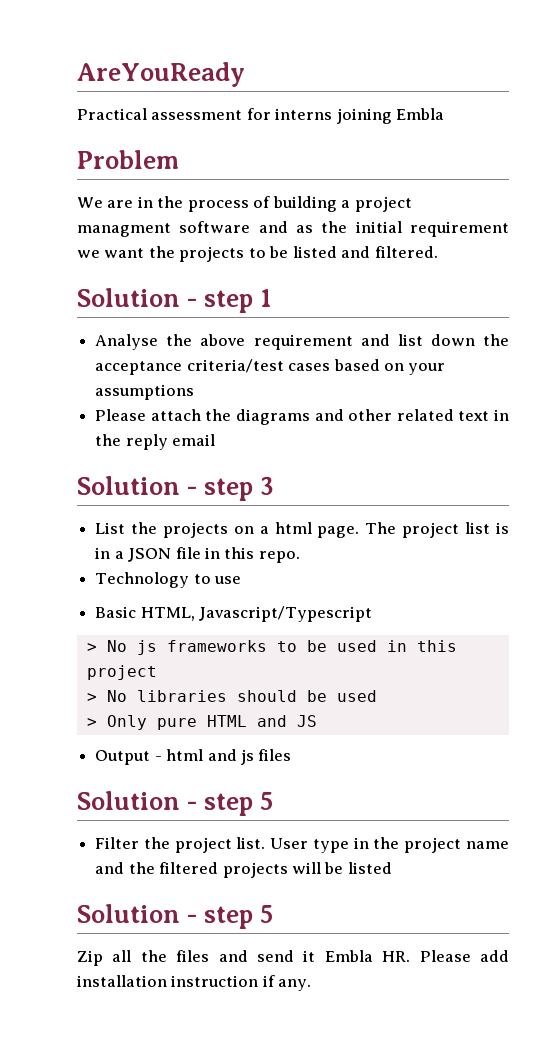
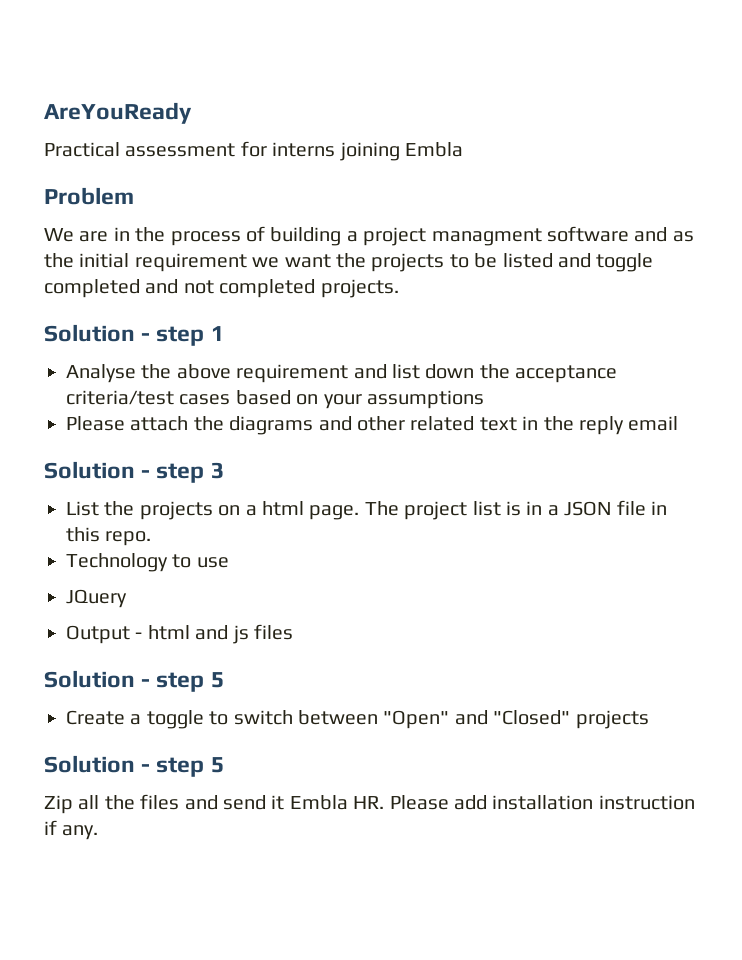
[374,246,438,258] filtered. -> [596,253,654,272] [44,279,399,298] toggle completed and not completed projects.
[95,606,373,622] [86,640,457,655] [86,665,157,680] [86,690,377,702] [86,715,317,730] Basic HTML, Javascript/Typescript // > No js frameworks to be used in this project // > No libraries should be used // > Only pure HTML and JS -> [66,589,127,608] JQuery
[95,837,510,853] [95,862,392,878] Filter the project list. User type in the project name and the filtered projects will be listed -> [66,710,649,729] Create a toggle to switch between "Open" and "Closed" projects

